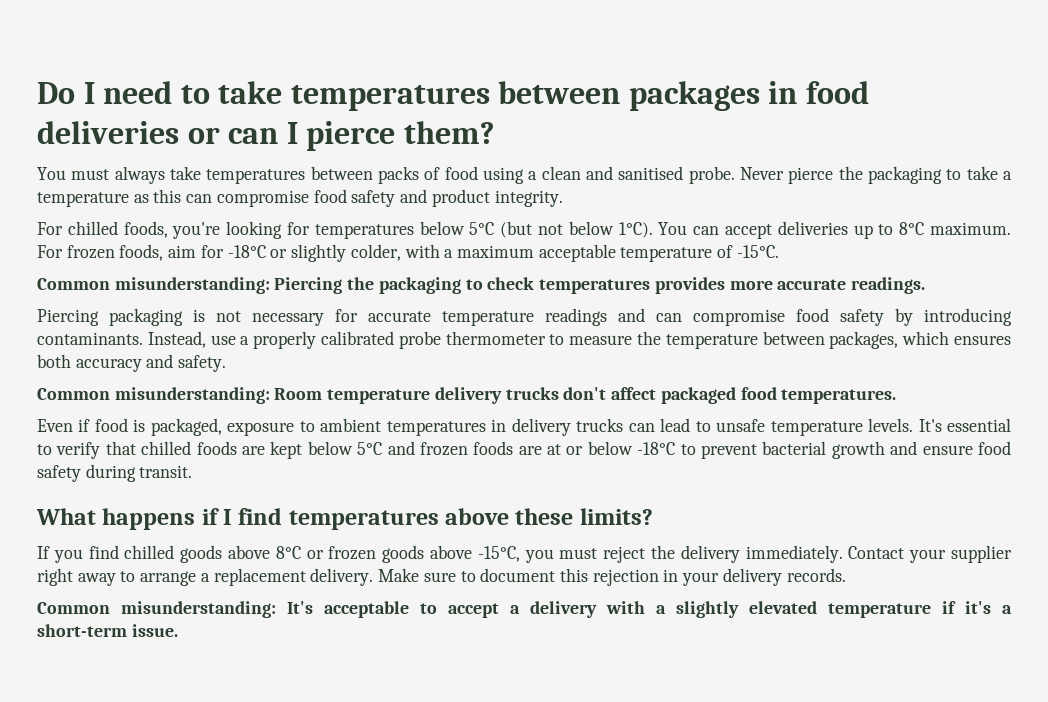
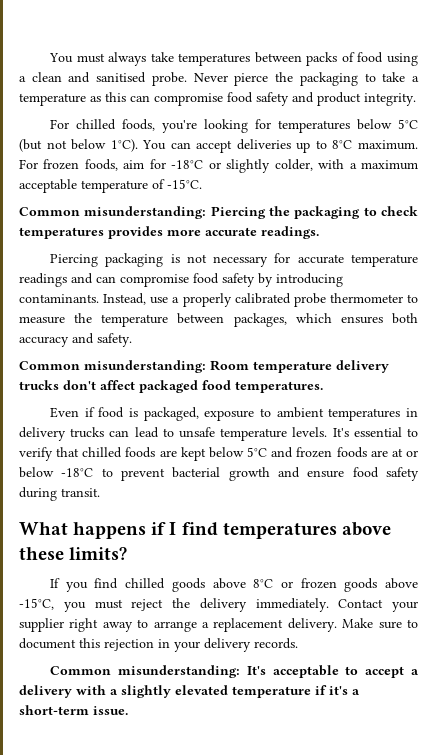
[37,81,869,111] [37,121,494,151] Do I need to take temperatures between packages in food deliveries or can I pierce them? // -> (49, 58) none

